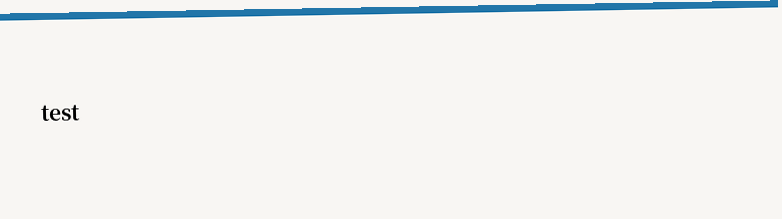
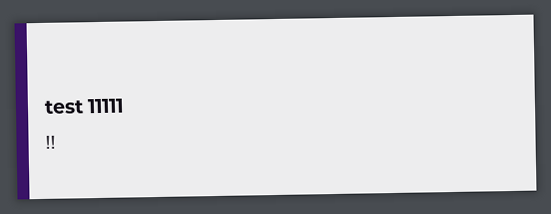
(81, 112) none -> [87,98,125,114] [45,135,56,149] 11111 // !!

